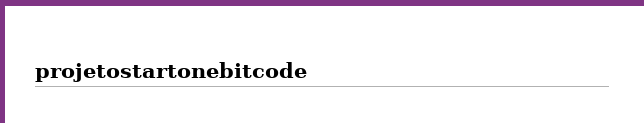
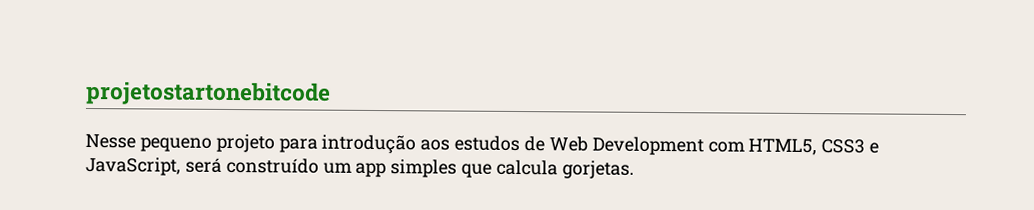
(307, 72) none -> [85,133,880,156] [85,156,634,179] // Nesse pequeno projeto para introdução aos estudos de Web Development com HTML5, CSS3 e JavaScript, será construído um app simples que calcula gorjetas.

